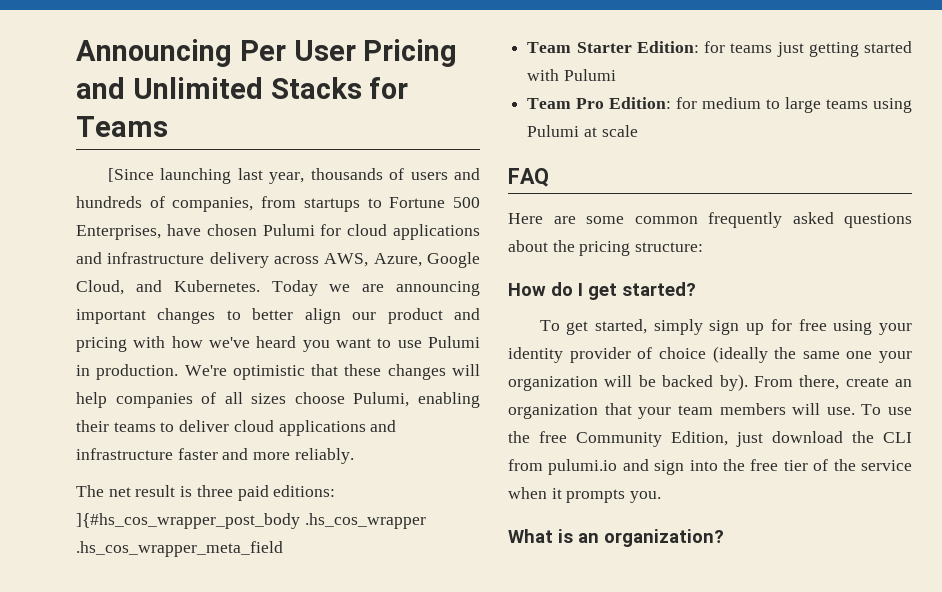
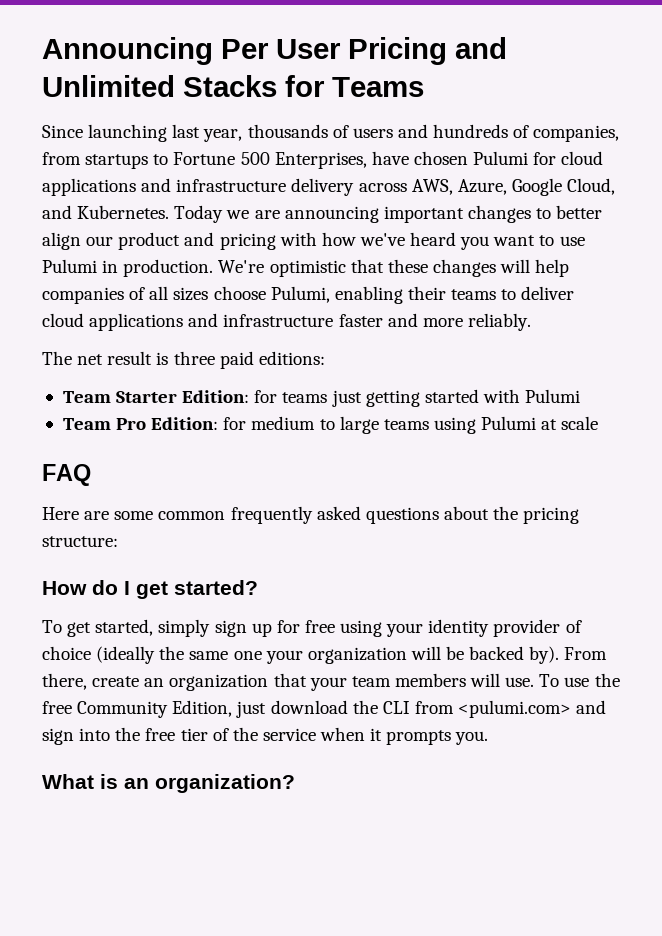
[107,168,154,182] [Since -> [42,125,83,138] Since
[76,513,426,529] [76,541,283,557] ]{#hs_cos_wrapper_post_body .hs_cos_wrapper .hs_cos_wrapper_meta_field -> (325, 358) none
[548,459,618,475] pulumi.io -> [458,700,572,718] <pulumi.com>

